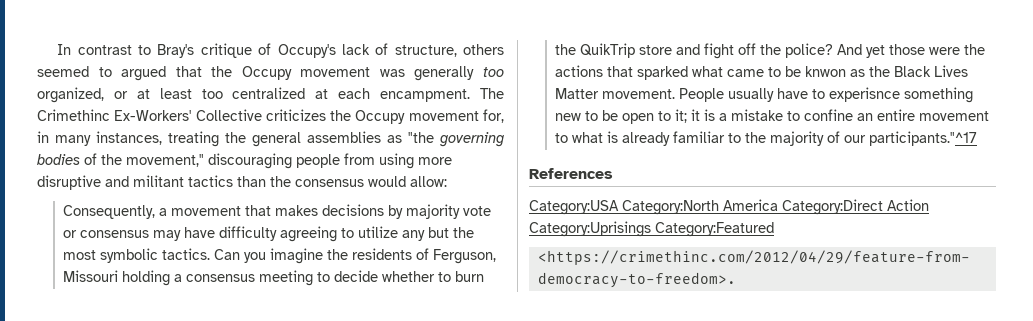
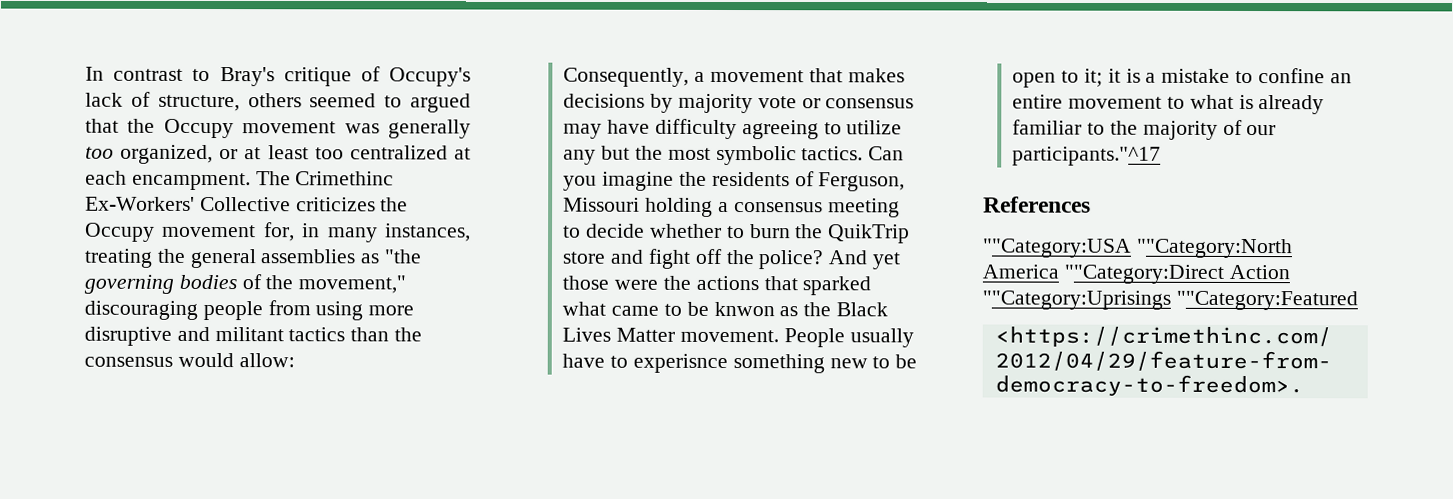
[529,199,929,215] [529,221,774,237] Category:USA Category:North America Category:Direct Action Category:Uprisings Category:Featured -> [982,238,1293,259] [982,264,1290,284] [982,290,1358,311] ""Category:USA ""Category:North America ""Category:Direct Action ""Category:Uprisings ""Category:Featured

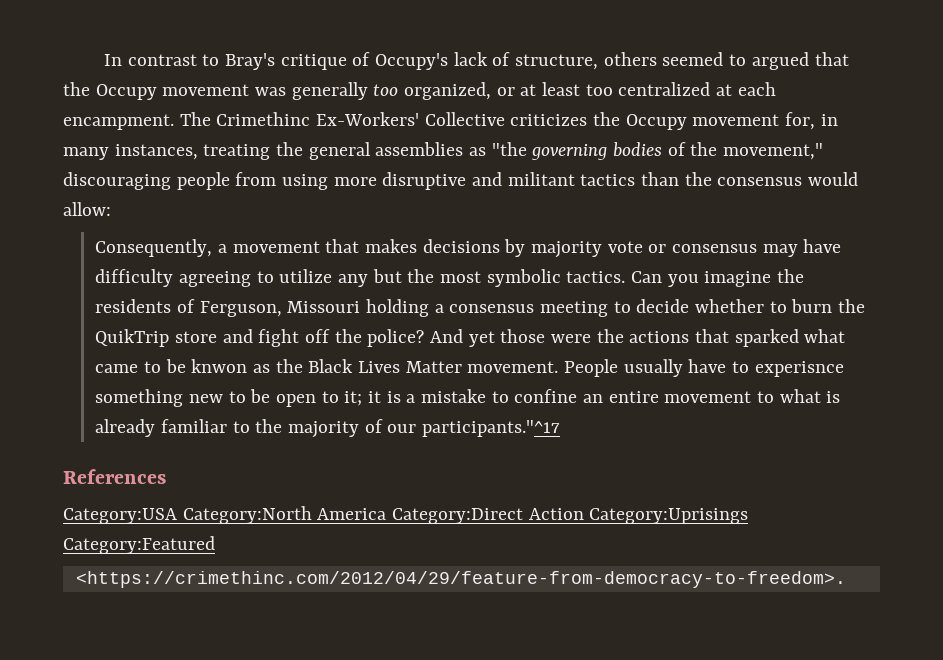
[982,238,1293,259] [982,264,1290,284] [982,290,1358,311] ""Category:USA ""Category:North America ""Category:Direct Action ""Category:Uprisings ""Category:Featured -> [63,506,749,524] [63,536,215,554] Category:USA Category:North America Category:Direct Action Category:Uprisings Category:Featured

